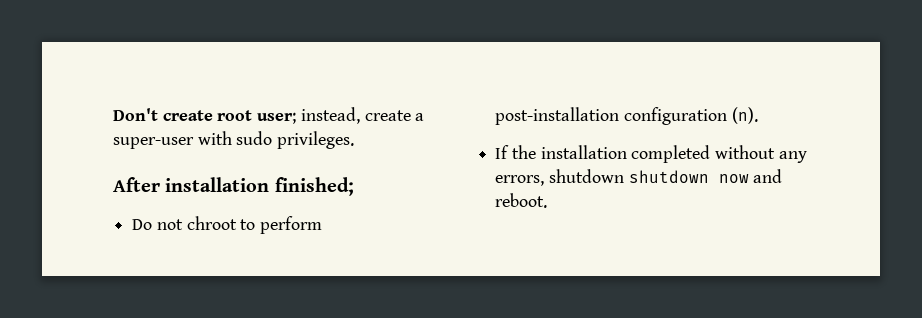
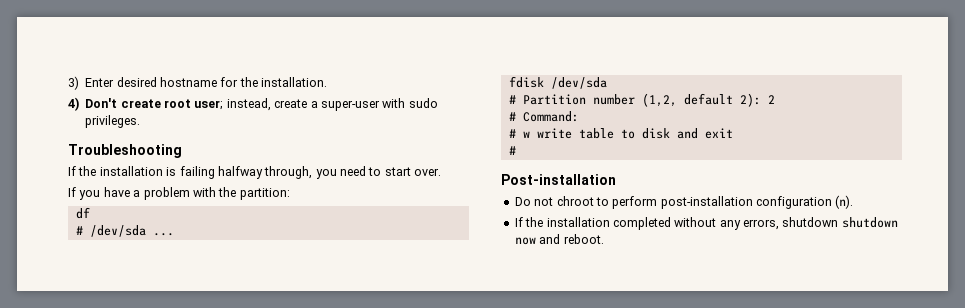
(113, 114) none -> [68,76,328,90] [68,97,79,111] 3) Enter desired hostname for the installation. // 4)
[113,177,354,196] After installation finished; -> [68,144,182,158] [68,166,442,179] [68,187,290,200] [75,207,90,219] [75,225,174,237] [508,76,607,89] [508,93,775,107] [508,111,579,122] [508,128,733,139] [508,146,516,155] [501,174,616,185] Troubleshooting // If the installation is failing halfway through, you need to start over. // If you have a problem with the partition: // df // # /dev/sda ... // fdisk /dev/sda // # Partition number (1,2, default 2): 2 // # Command: // # w write table to disk and exit // # // Post-installation

